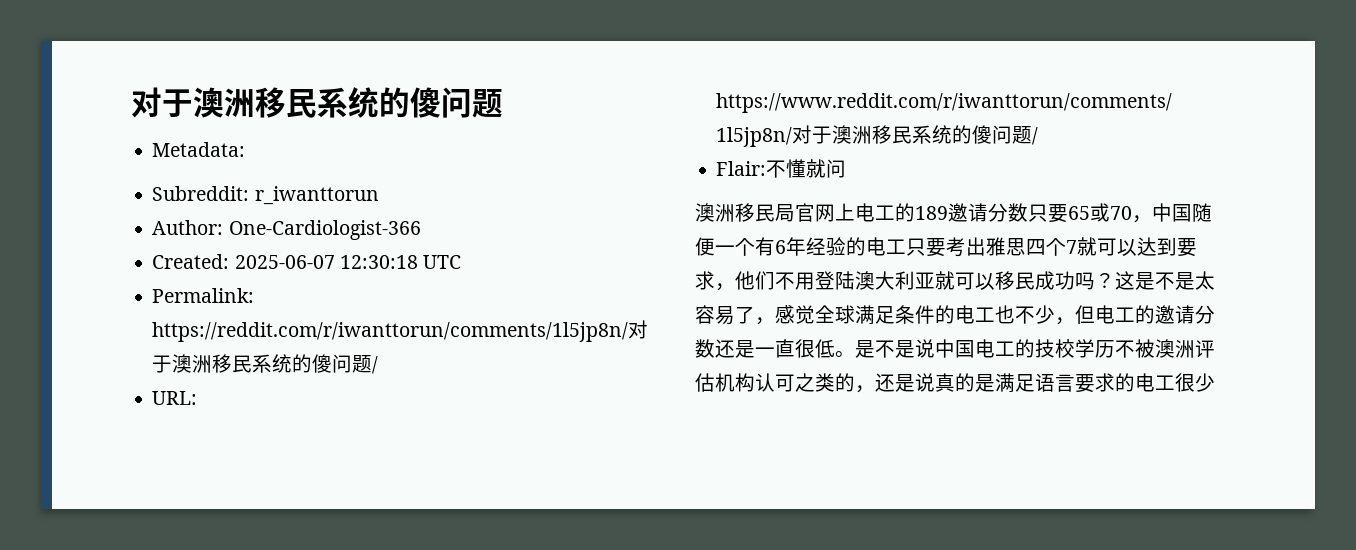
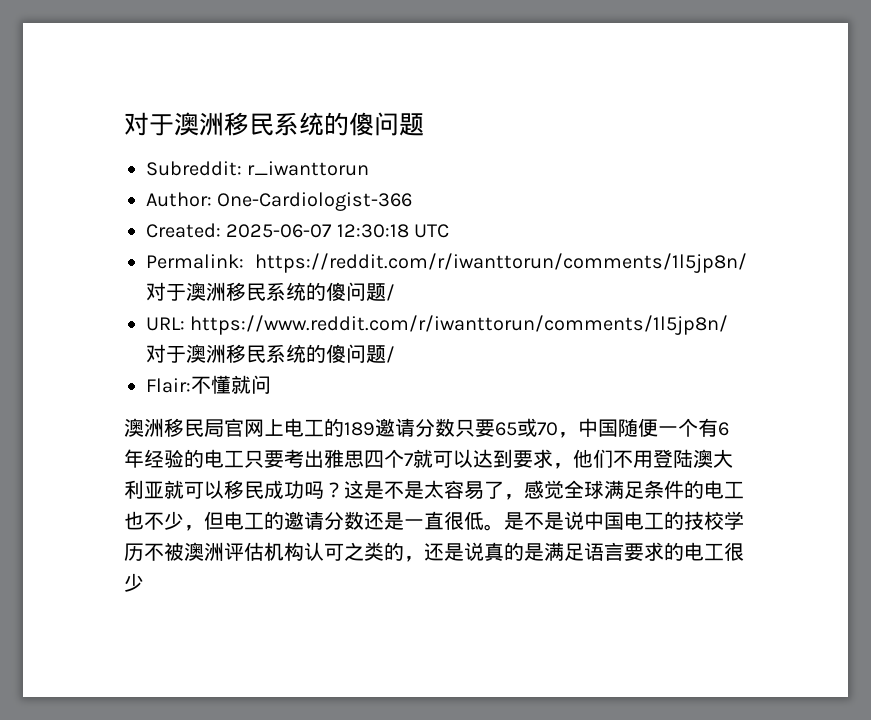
[131,87,503,118] [152,142,246,157] 对于澳洲移民系统的傻问题 // Metadata: -> [124,112,424,136] 对于澳洲移民系统的傻问题

